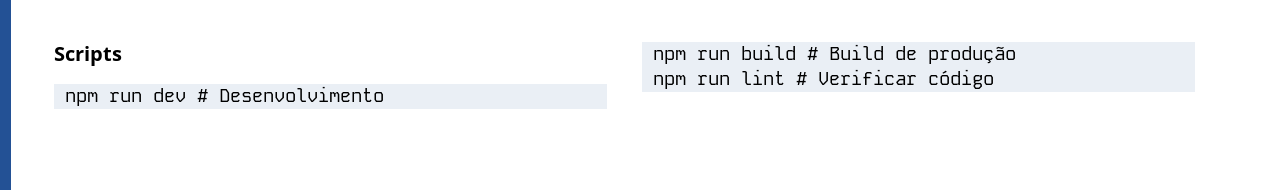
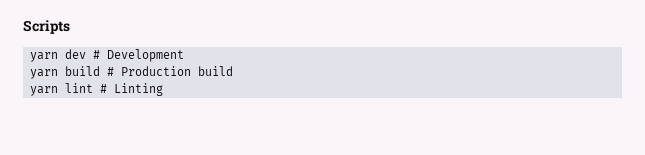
[64,86,384,106] [652,44,1016,64] [652,69,994,89] npm run dev # Desenvolvimento // npm run build # Build de produção // npm run lint # Verificar código -> [29,49,184,62] [29,66,233,79] [29,83,163,96] yarn dev # Development // yarn build # Production build // yarn lint # Linting

